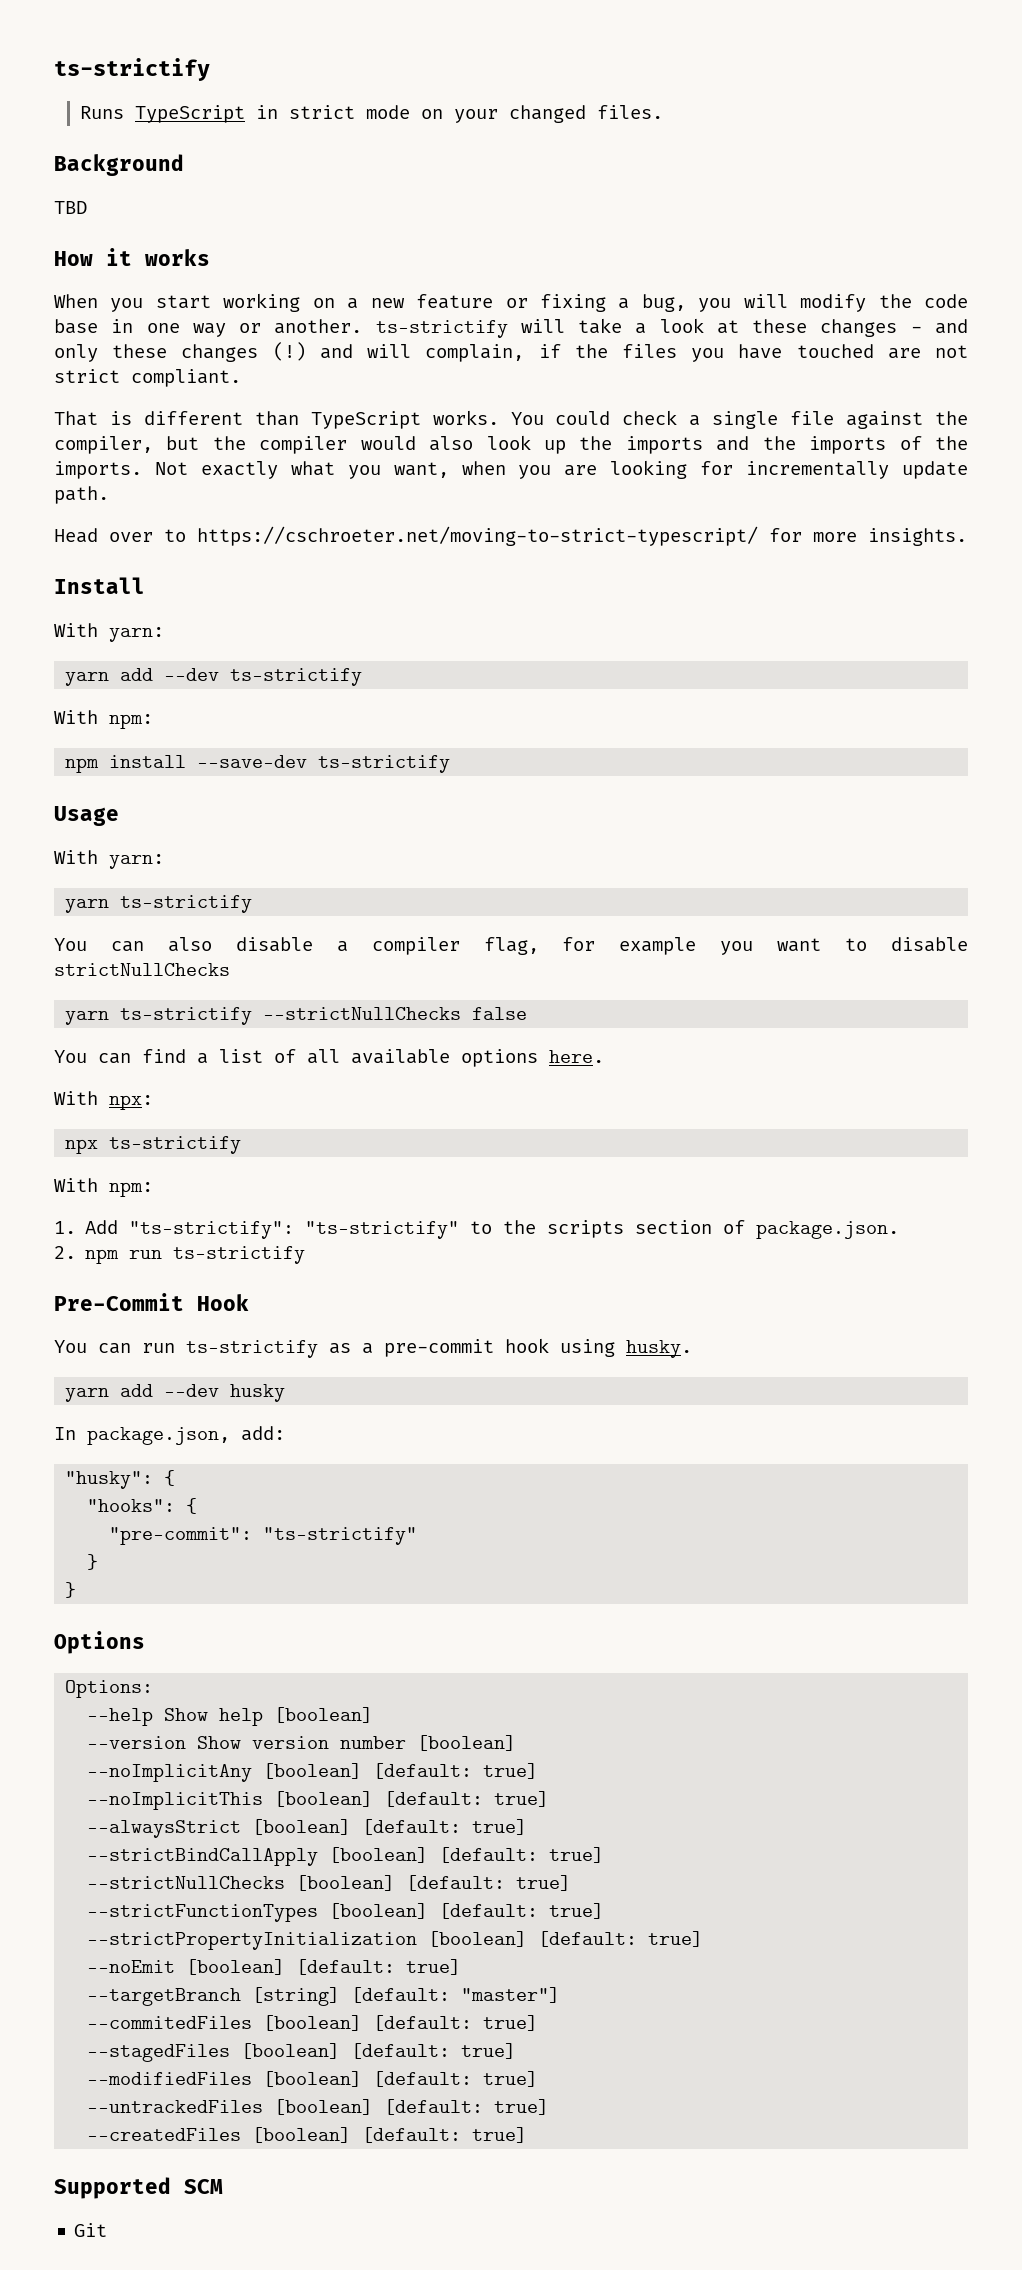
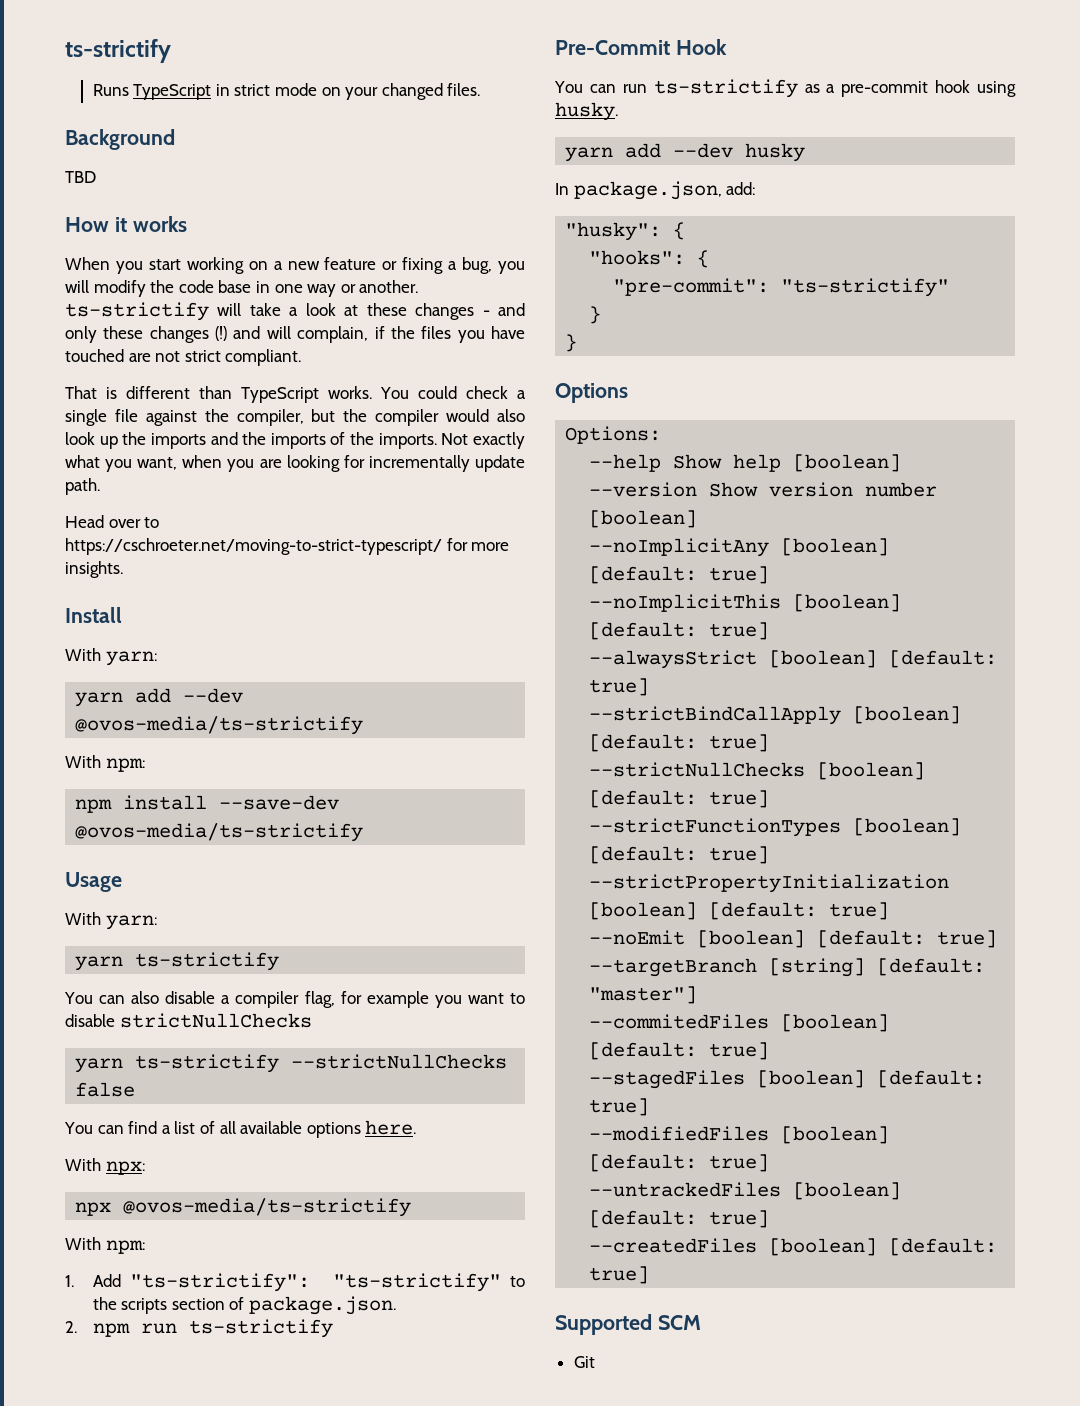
[230,668,363,686] ts-strictify -> [75,716,364,735] @ovos-media/ts-strictify
[318,755,451,773] ts-strictify -> [75,823,364,842] @ovos-media/ts-strictify
[109,1136,242,1154] ts-strictify -> [123,1198,412,1217] @ovos-media/ts-strictify

